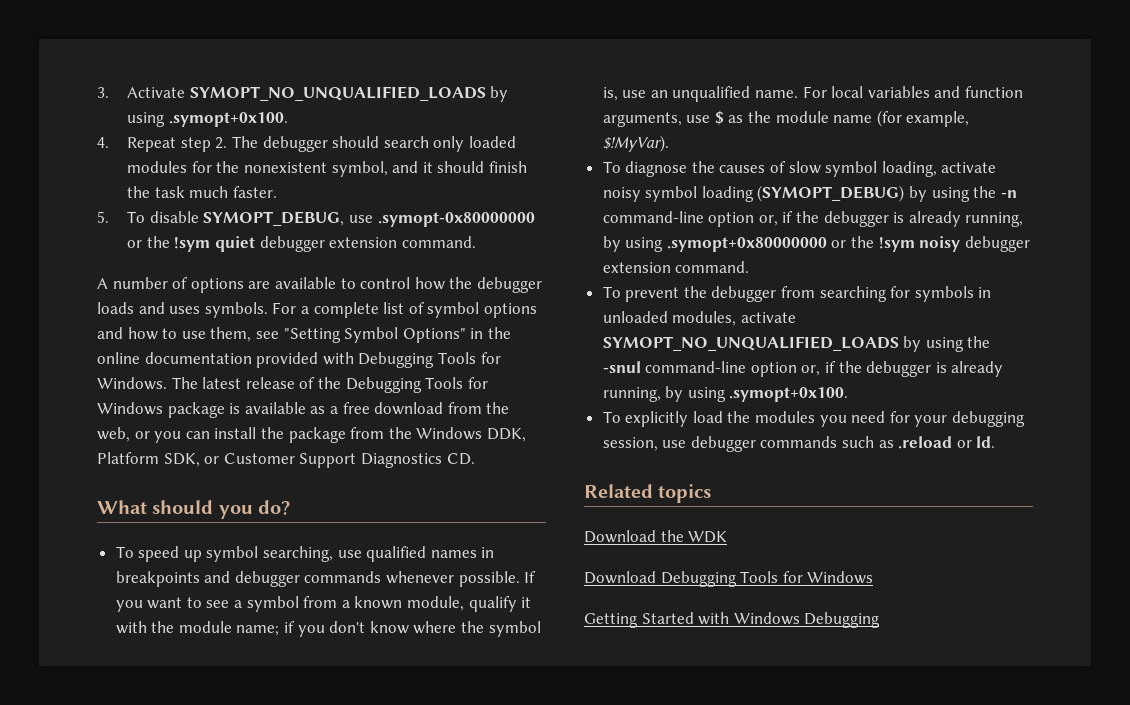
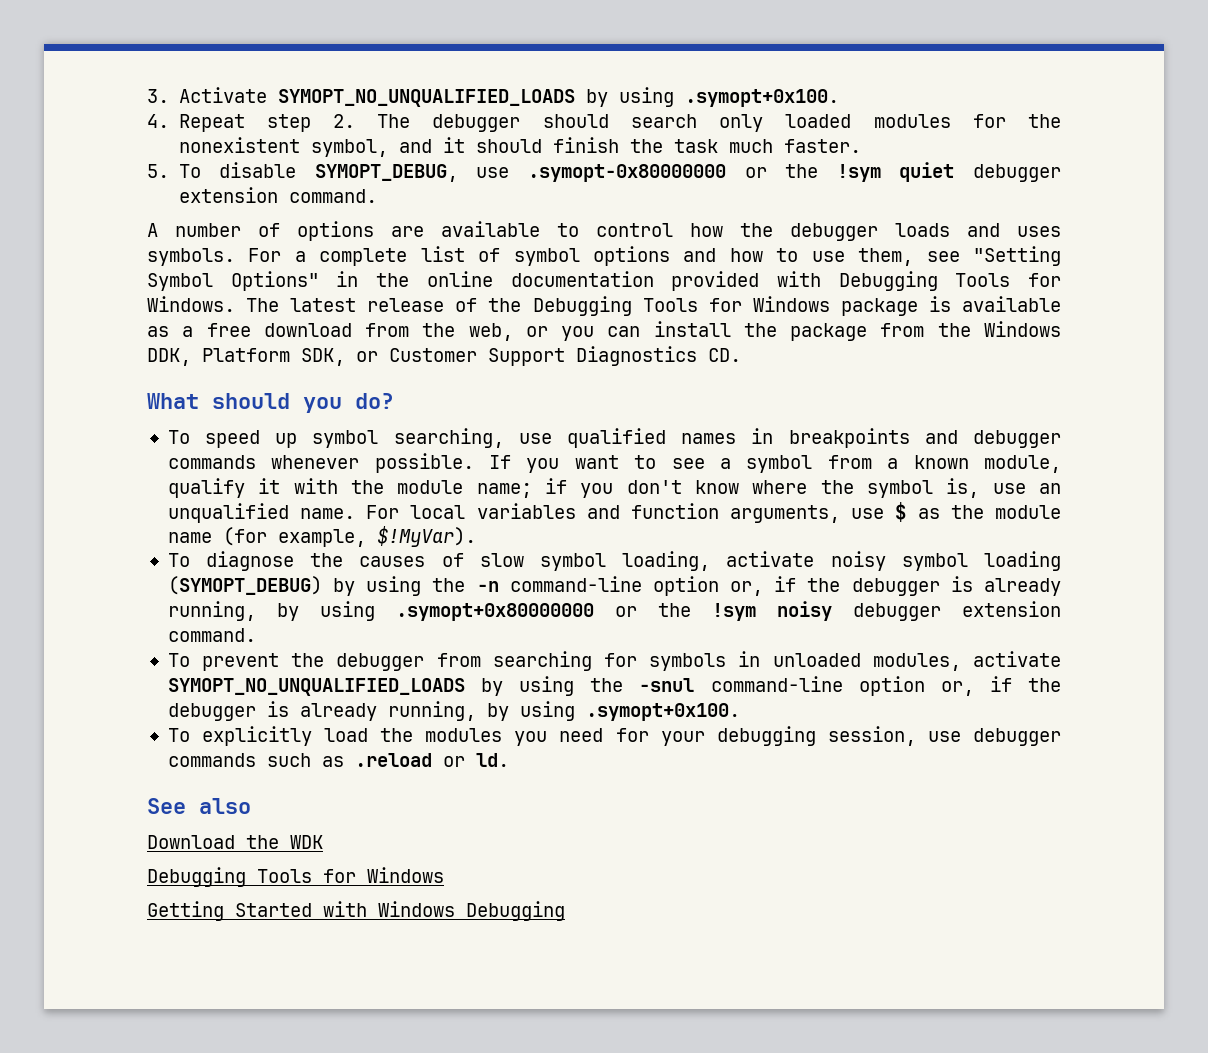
[584,484,712,503] Related topics -> [147,798,251,814] See also
[584,571,656,584] Download -> (323, 842) none

